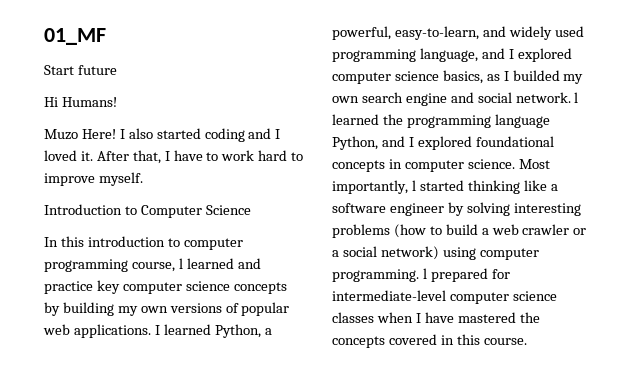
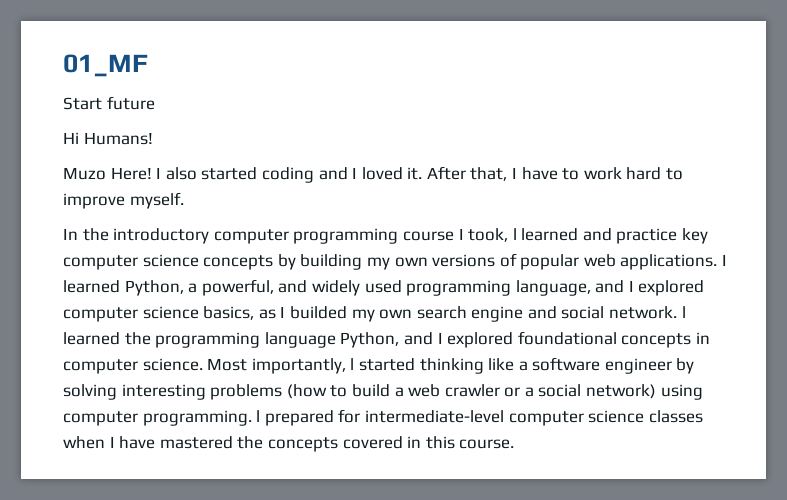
[44,204,251,218] [44,236,243,250] [44,259,175,272] Introduction to Computer Science // In this introduction to computer programming course, -> [63,228,509,244] In the introductory computer programming course I took,
[394,26,479,40] easy-to-learn, -> (274, 287) none

